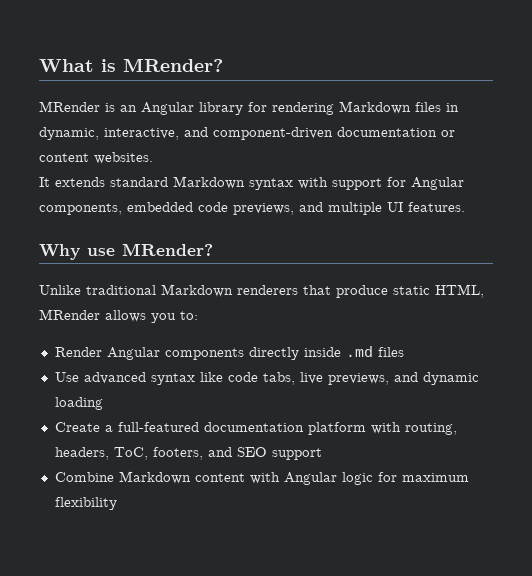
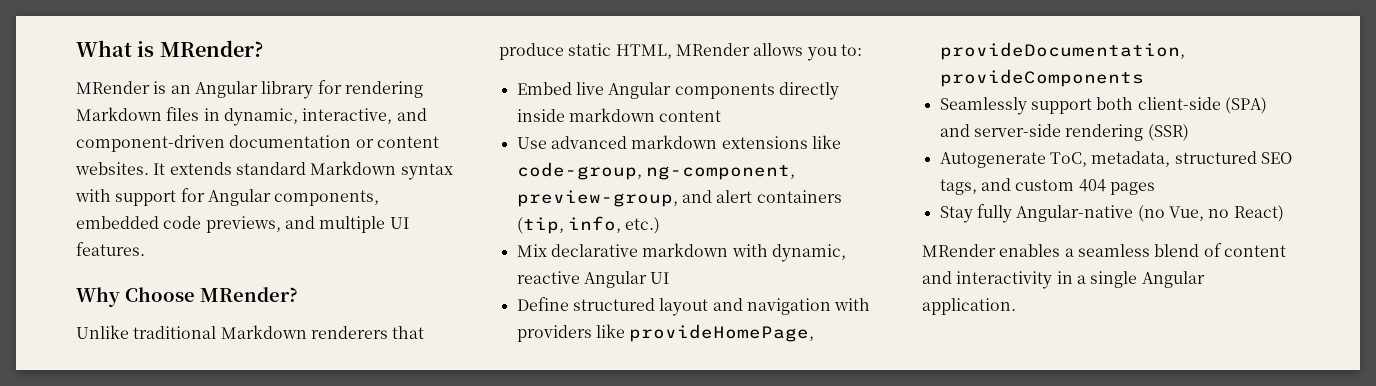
(153, 158) // -> (149, 168) none
[87,248,115,256] use -> [125,287,195,302] Choose
[54,347,102,357] Render -> [516,82,604,95] Embed live
[345,346,404,357] .md files -> [568,108,722,122] markdown content
[150,372,479,385] [54,397,103,410] [54,422,457,435] [54,447,322,460] [54,471,469,485] [54,497,117,510] syntax like code tabs, live previews, and dynamic loading // Create a full-featured documentation platform with routing, headers, ToC, footers, and SEO support // Combine Markdown content with Angular logic for maximum flexibility -> [631,135,841,149] [516,162,795,180] [516,190,842,207] [516,216,661,234] [516,243,846,262] [516,271,670,288] [516,297,871,316] [516,324,815,342] [939,42,1185,60] [939,69,1144,87] [939,97,1267,115] [939,124,1189,141] [939,151,1292,168] [939,178,1155,195] [939,204,1284,223] [922,243,1286,257] [922,271,1205,289] [922,298,1016,315] markdown extensions like code-group, ng-component, preview-group, and alert containers (tip, info, etc.) // Mix declarative markdown with dynamic, reactive Angular UI // Define structured layout and navigation with providers like provideHomePage, provideDocumentation, provideComponents // Seamlessly support both client-side (SPA) and server-side rendering (SSR) // Autogenerate ToC, metadata, structured SEO tags, and custom 404 pages // Stay fully Angular-native (no Vue, no React) // MRender enables a seamless blend of content and interactivity in a single Angular application.

